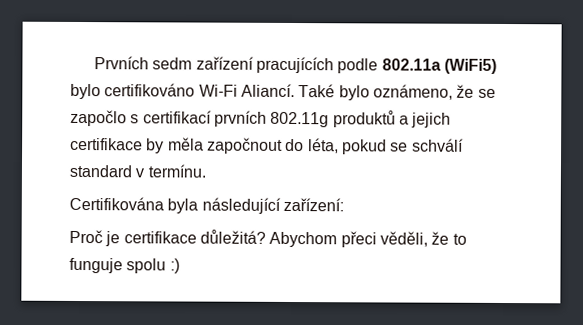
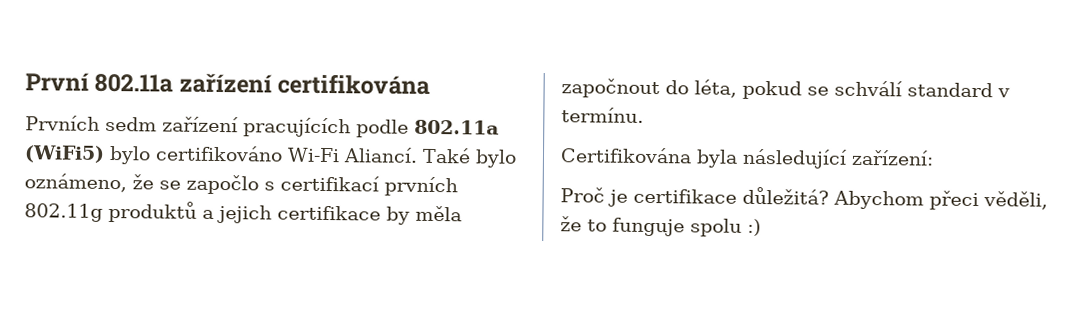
(94, 63) none -> [25,72,431,95] První 802.11a zařízení certifikována //

